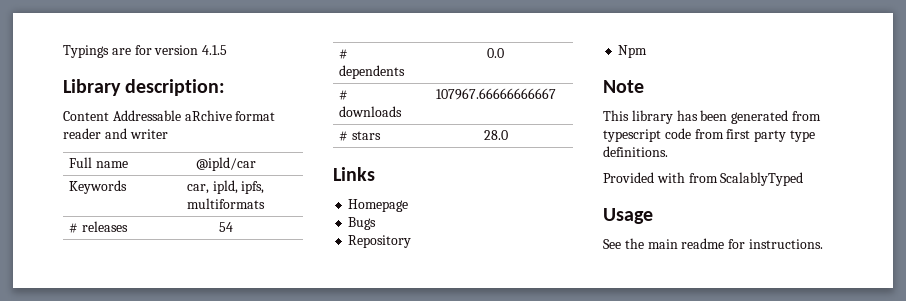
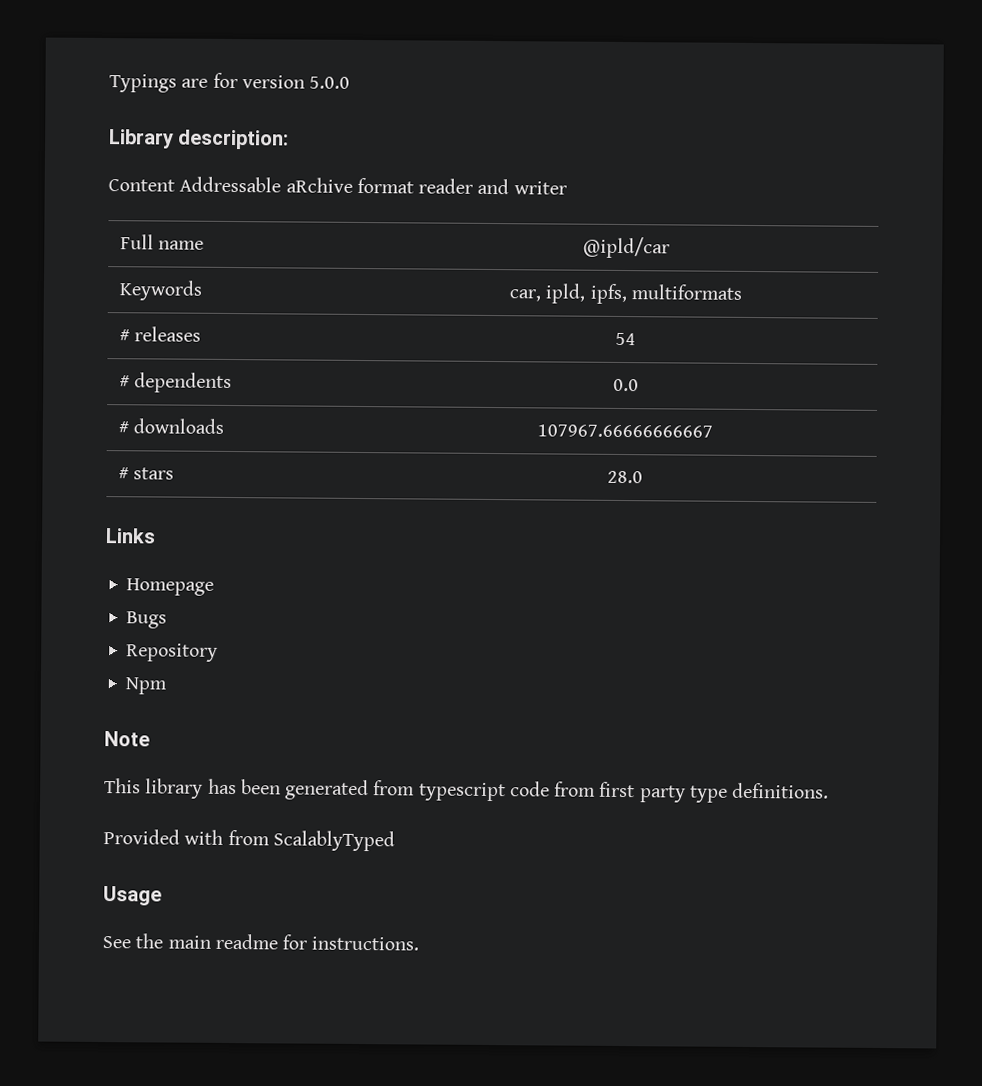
[202,45,228,55] 4.1.5 -> [309,76,351,89] 5.0.0

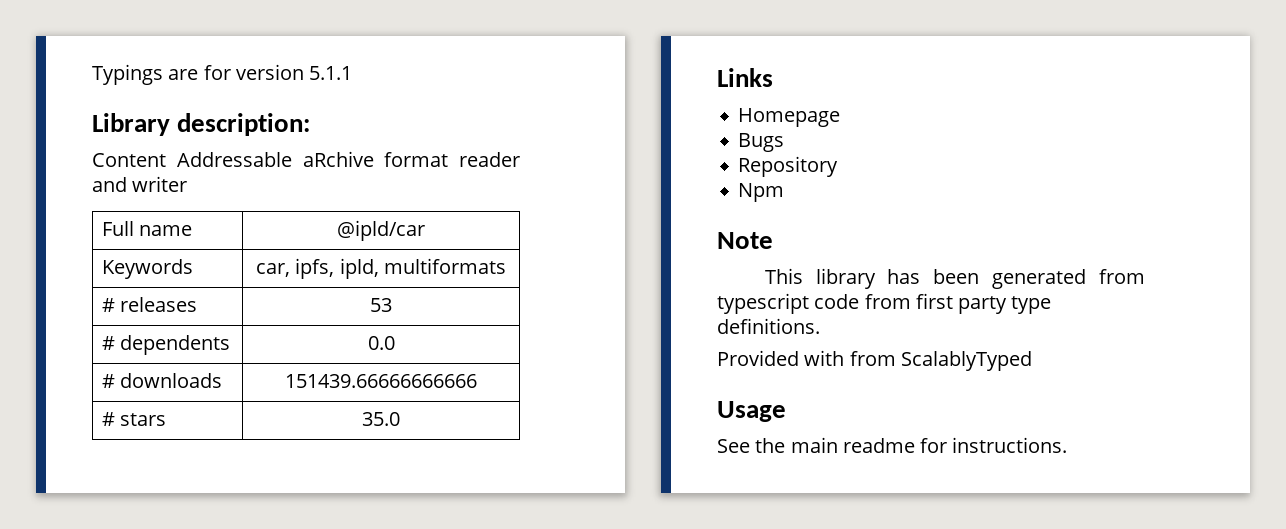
[309,76,351,89] 5.0.0 -> [309,66,353,80] 5.1.1
[545,283,627,305] ipld, ipfs, -> [295,258,379,279] ipfs, ipld,
[615,332,636,346] 54 -> [370,298,392,312] 53
[536,424,713,438] 107967.66666666667 -> [285,374,477,388] 151439.66666666666
[606,470,643,484] 28.0 -> [362,412,400,426] 35.0

